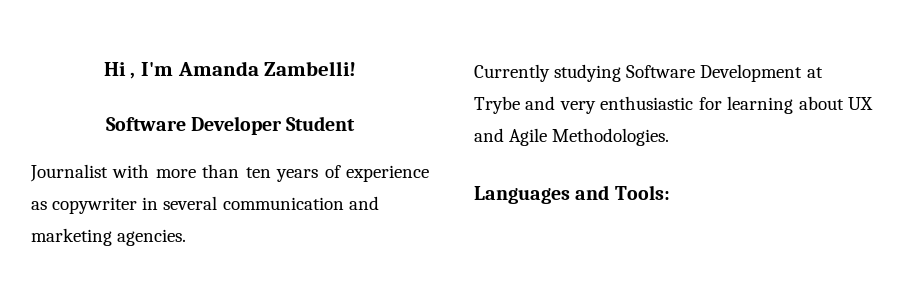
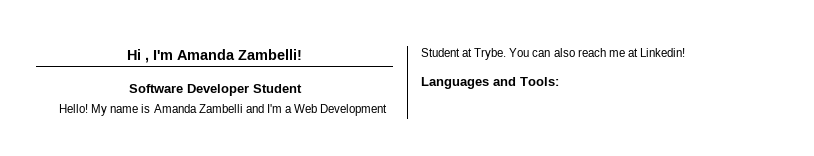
[30,164,429,182] [31,196,379,214] [31,228,187,246] [474,64,823,82] [474,96,873,114] [474,128,670,146] Journalist with more than ten years of experience as copywriter in several communication and marketing agencies. // Currently studying Software Development at Trybe and very enthusiastic for learning about UX and Agile Methodologies. -> [59,104,388,116] [421,48,685,60] Hello! My name is Amanda Zambelli and I'm a Web Development Student at Trybe. You can also reach me at Linkedin!

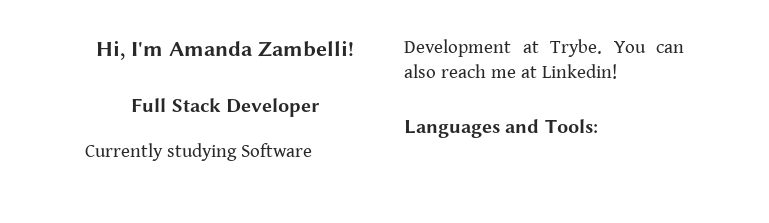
[127,49,149,63] Hi , -> [96,40,125,60] Hi,
[128,84,302,96] [59,104,388,116] [421,48,460,57] Software Developer Student // Hello! My name is Amanda Zambelli and I'm a Web Development Student -> [131,98,320,117] [85,143,312,161] [404,39,511,57] Full Stack Developer // Currently studying Software Development

